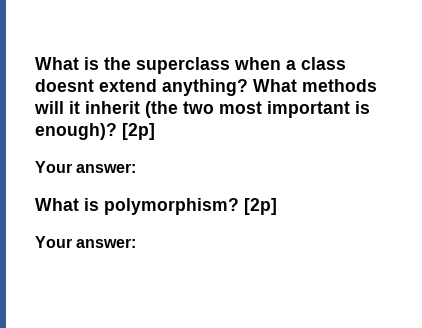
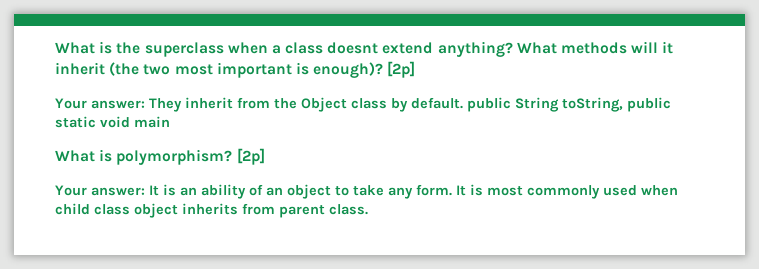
(137, 168) none -> [149,97,671,112] [55,116,170,128] They inherit from the Object class by default. public String toString, public static void main
(137, 243) none -> [149,184,678,199] [55,203,368,218] It is an ability of an object to take any form. It is most commonly used when child class object inherits from parent class.

